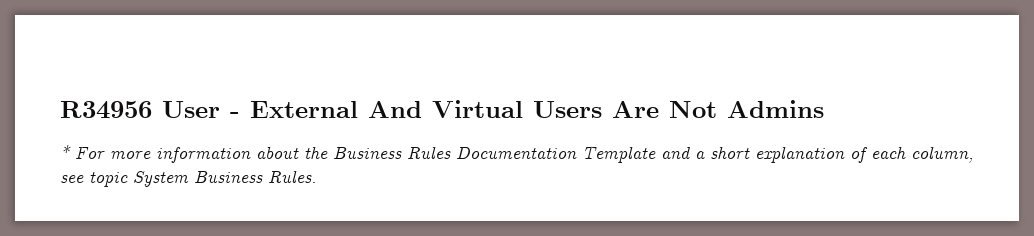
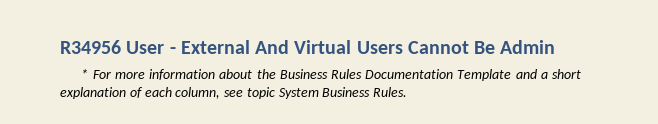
[612,100,824,118] Are Not Admins -> [407,40,556,54] Cannot Be Admin

